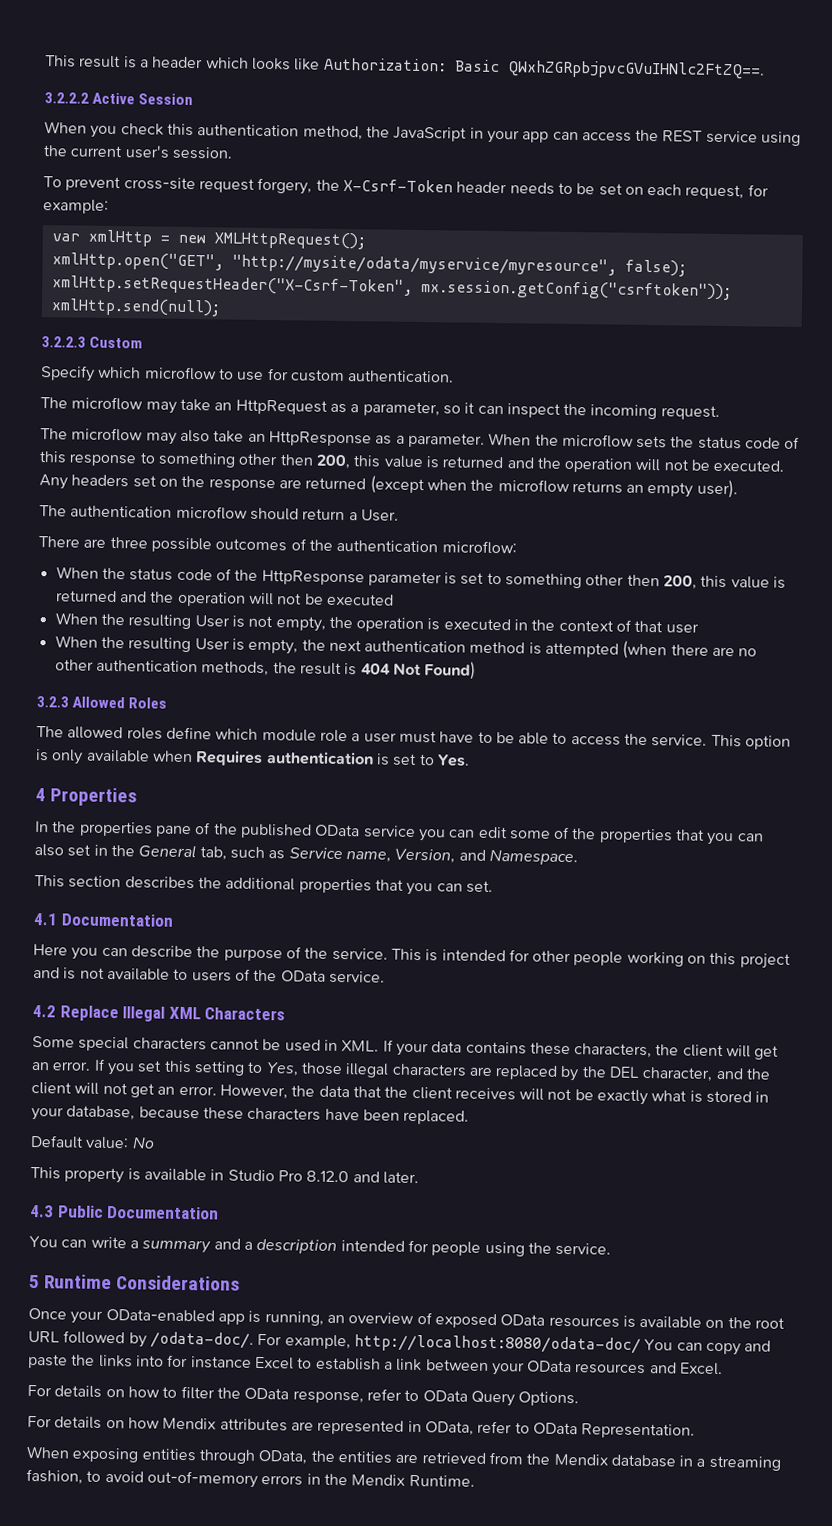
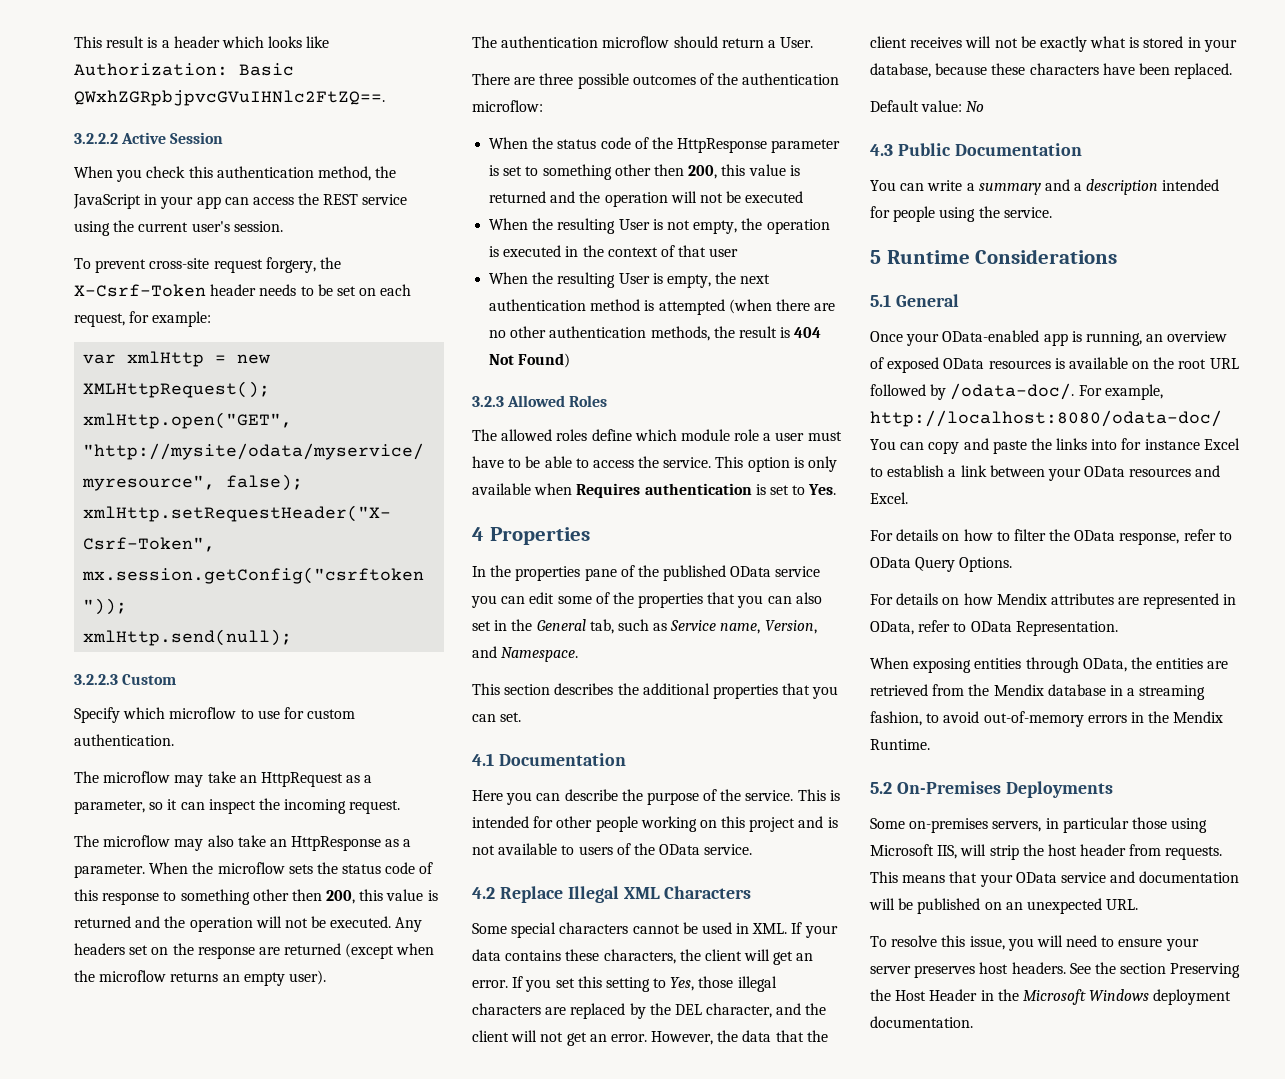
[30,1166,419,1185] // This property is available in Studio Pro 8.12.0 and later. -> (985, 106) none
(241, 1283) none -> [870,294,959,307] // 5.1 General
(475, 1480) none -> [870,781,1113,798] [870,817,1208,833] [870,844,1223,860] [870,871,1240,887] [869,898,1139,914] [870,935,1199,951] [870,962,1241,978] [870,989,1232,1005] [870,1016,973,1028] // 5.2 On-Premises Deployments // Some on-premises servers, in particular those using Microsoft IIS, will strip the host header from requests. This means that your OData service and documentation will be published on an unexpected URL. // To resolve this issue, you will need to ensure your server preserves host headers. See the section Preserving the Host Header in the Microsoft Windows deployment documentation.

